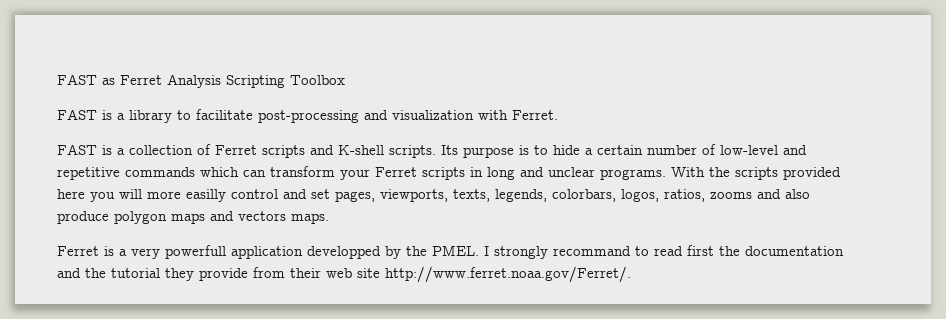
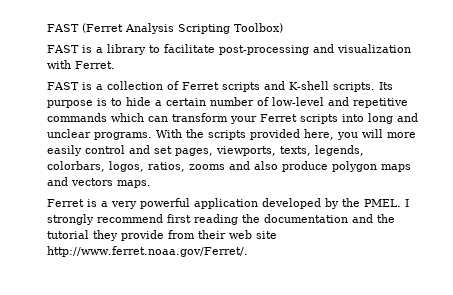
[57,74,162,85] FAST as Ferret -> [47,23,123,33] FAST (Ferret
[290,75,345,85] Toolbox -> [234,23,283,33] Toolbox)
[470,167,483,177] in -> [342,114,364,122] into
[57,189,85,199] here -> [304,129,334,140] here,
[186,189,226,202] easilly -> [47,145,82,156] easily
[165,245,381,259] powerfull application developped -> [140,198,321,209] powerful application developed
[553,245,714,256] recommand to read first -> [97,214,238,225] recommend first reading

